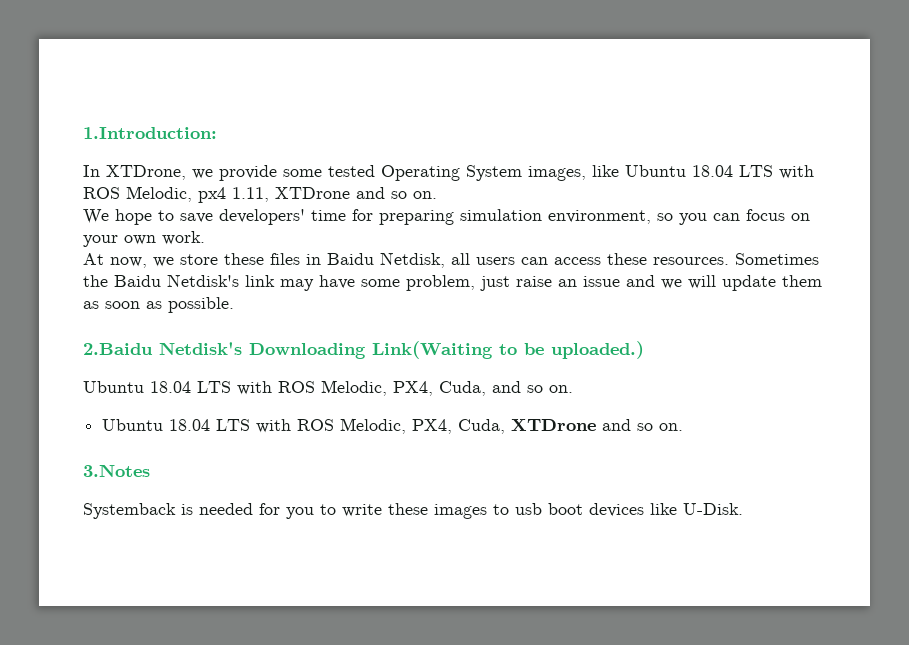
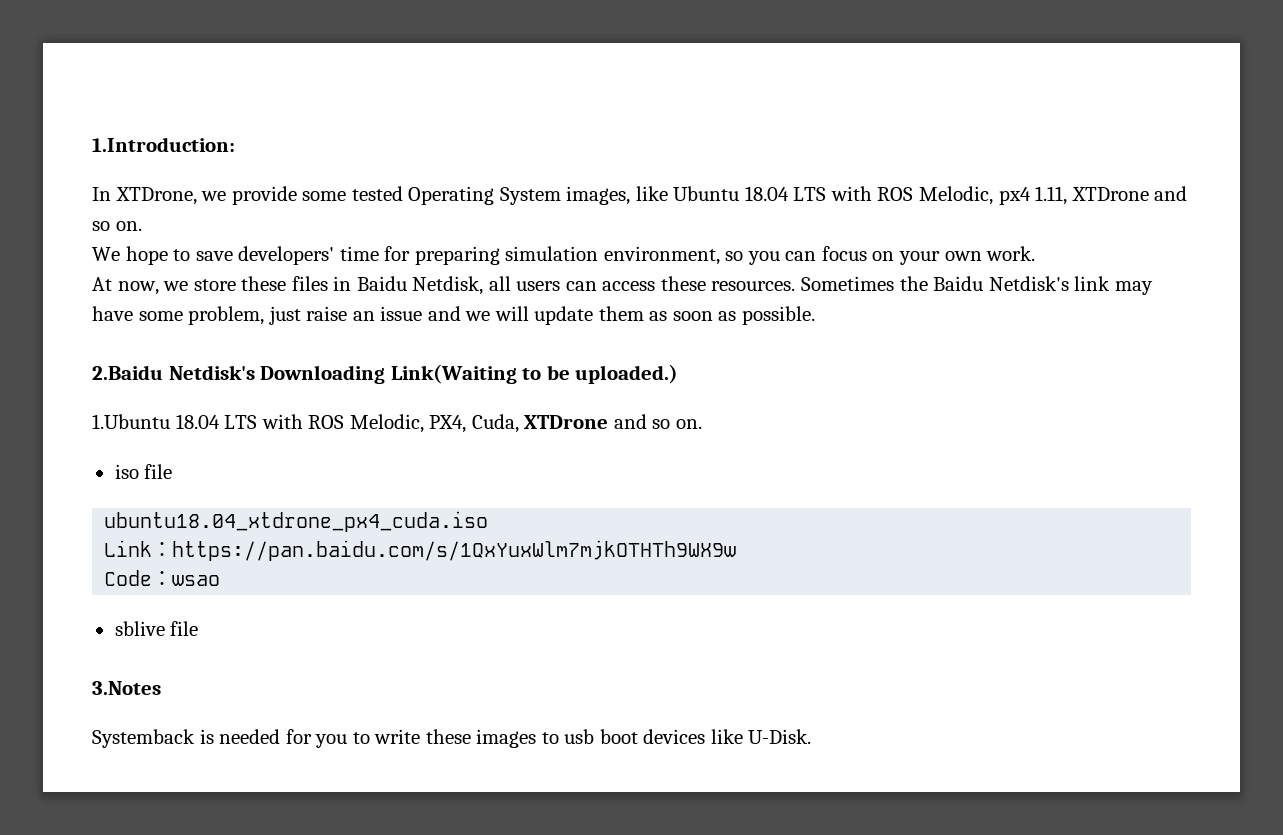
[83,380,573,396] [102,419,164,431] Ubuntu 18.04 LTS with ROS Melodic, PX4, Cuda, and so on. // Ubuntu -> [92,414,170,429] 1.Ubuntu
(684, 427) none -> [114,464,173,479] [104,511,489,532] [104,540,737,561] [104,570,221,586] [114,621,199,636] // iso file // ubuntu18.04_xtdrone_px4_cuda.iso // Link：https://pan.baidu.com/s/1QxYuxWlm7mjkOTHTh9WX9w // Code：wsao // sblive file

